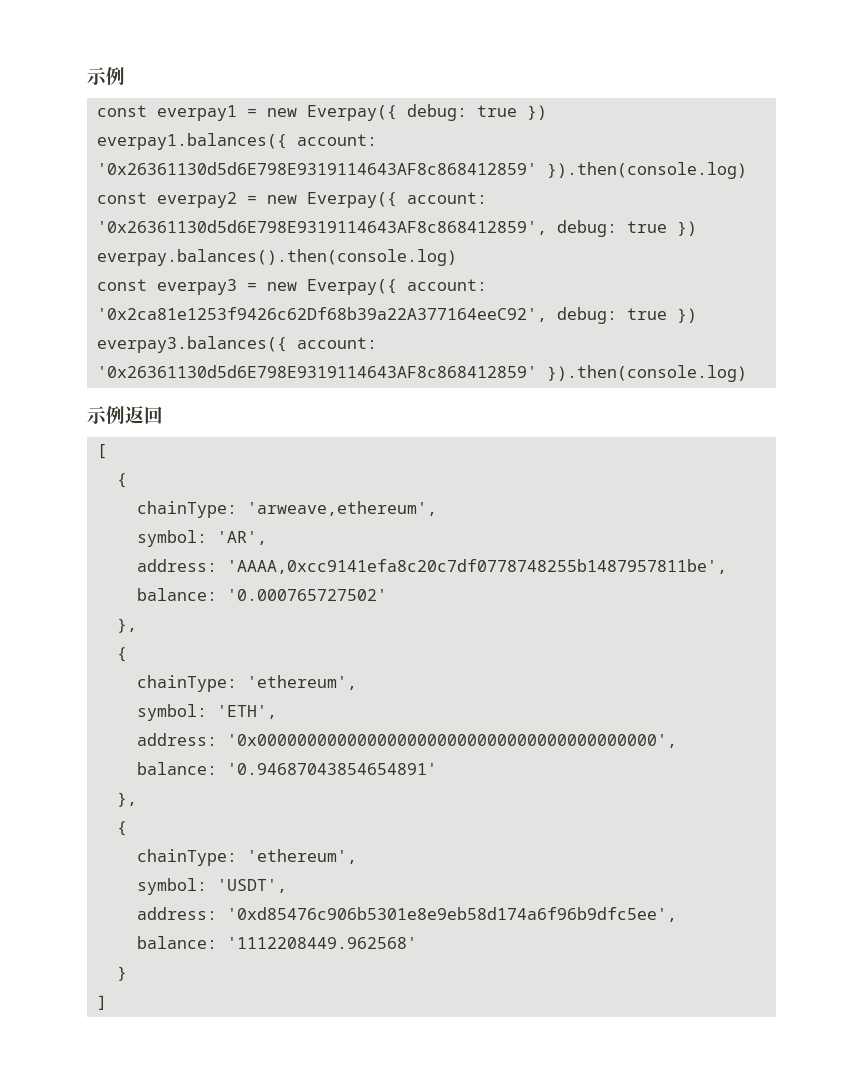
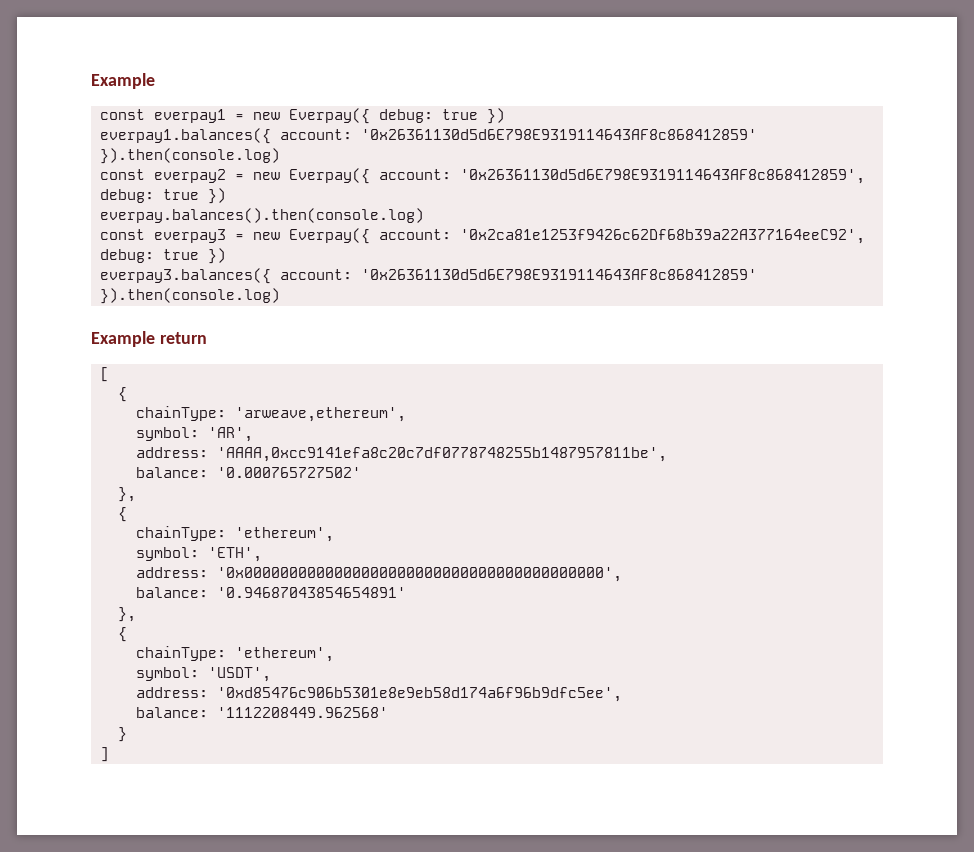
[87,67,125,85] 示例 -> [91,73,155,89] Example
[87,406,163,424] 示例返回 -> [91,331,207,347] Example return

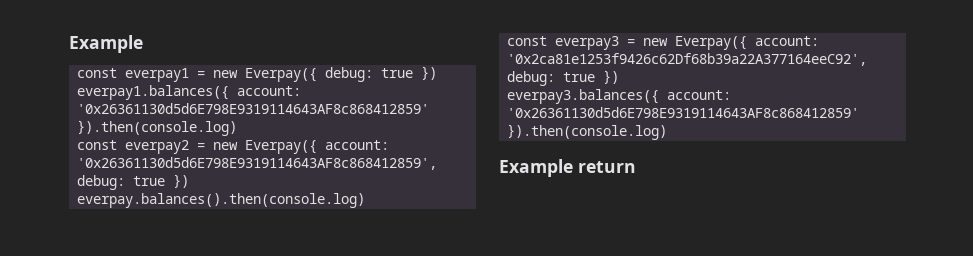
[100,367,110,382] [118,387,128,402] [136,406,407,422] [136,427,254,442] [136,447,668,462] [136,467,362,478] [118,487,137,502] [118,507,128,522] [136,526,335,542] [136,547,263,562] [136,567,623,582] [136,587,407,598] [118,607,137,622] [118,627,128,642] [136,646,335,662] [136,667,272,682] [136,687,623,702] [136,707,389,718] [118,727,128,742] [100,747,110,762] // [ // { // chainType: 'arweave,ethereum', // symbol: 'AR', // address: 'AAAA,0xcc9141efa8c20c7df0778748255b1487957811be', // balance: '0.000765727502' // }, // { // chainType: 'ethereum', // symbol: 'ETH', // address: '0x0000000000000000000000000000000000000000', // balance: '0.94687043854654891' // }, // { // chainType: 'ethereum', // symbol: 'USDT', // address: '0xd85476c906b5301e8e9eb58d174a6f96b9dfc5ee', // balance: '1112208449.962568' // } // ] -> (636, 167) none

